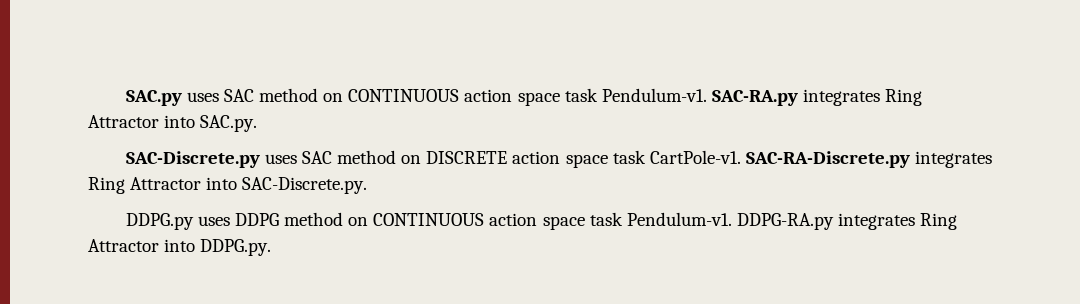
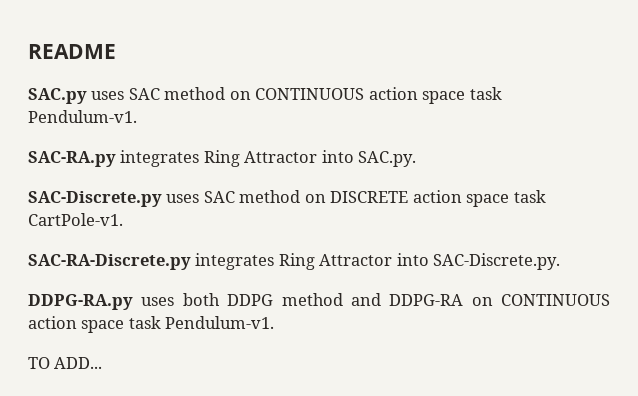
(125, 98) none -> [28,44,116,59] README //
(707, 95) none -> (137, 116) //
(741, 157) none -> (123, 219) //
[125,212,958,230] [88,239,272,256] DDPG.py uses DDPG method on CONTINUOUS action space task Pendulum-v1. DDPG-RA.py integrates Ring Attractor into DDPG.py. -> [28,293,610,310] [28,316,275,333] [28,357,103,369] DDPG-RA.py uses both DDPG method and DDPG-RA on CONTINUOUS action space task Pendulum-v1. // TO ADD...

